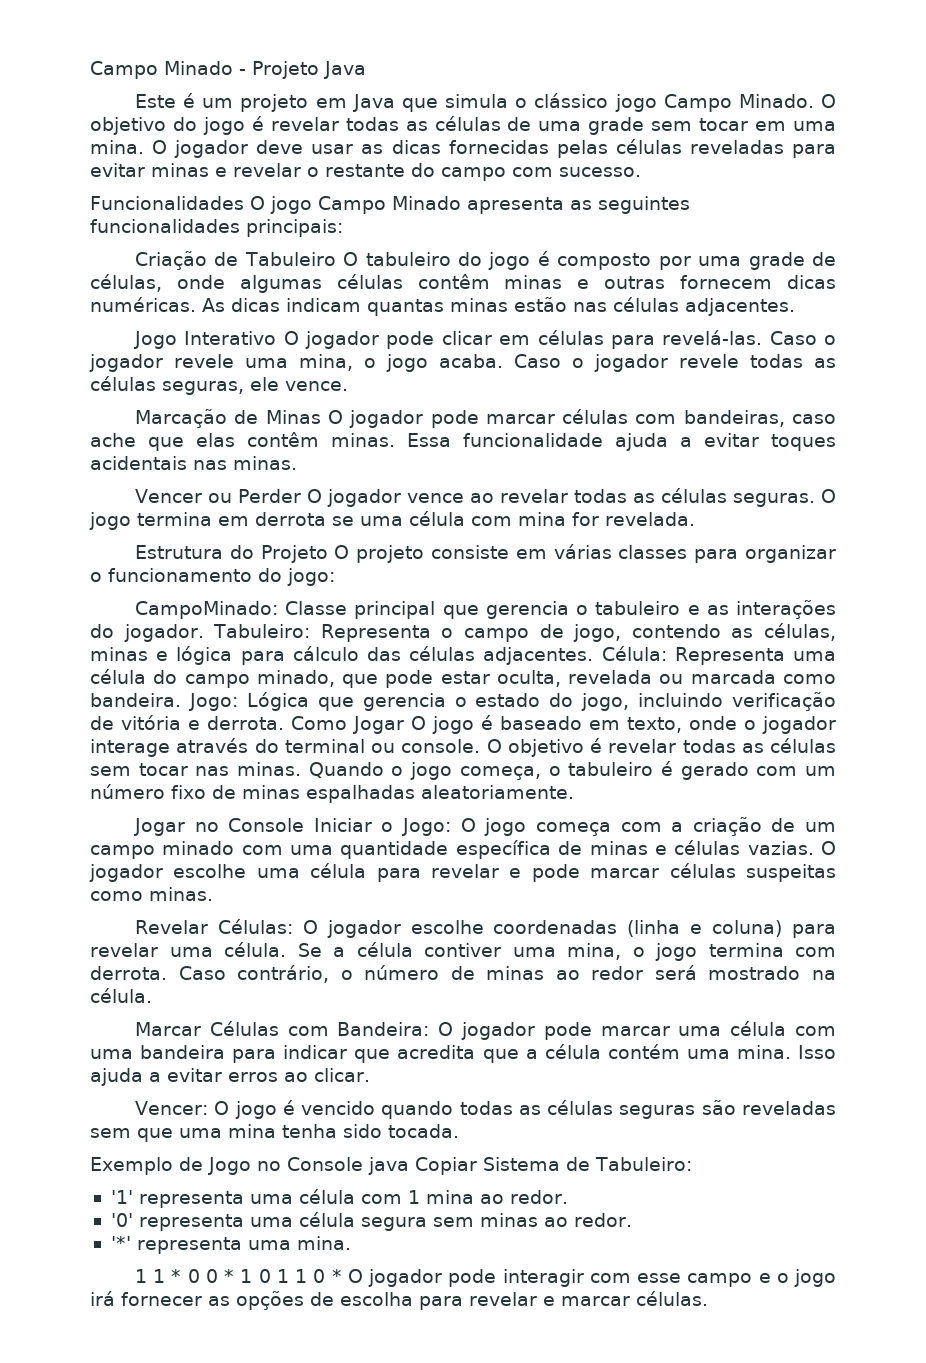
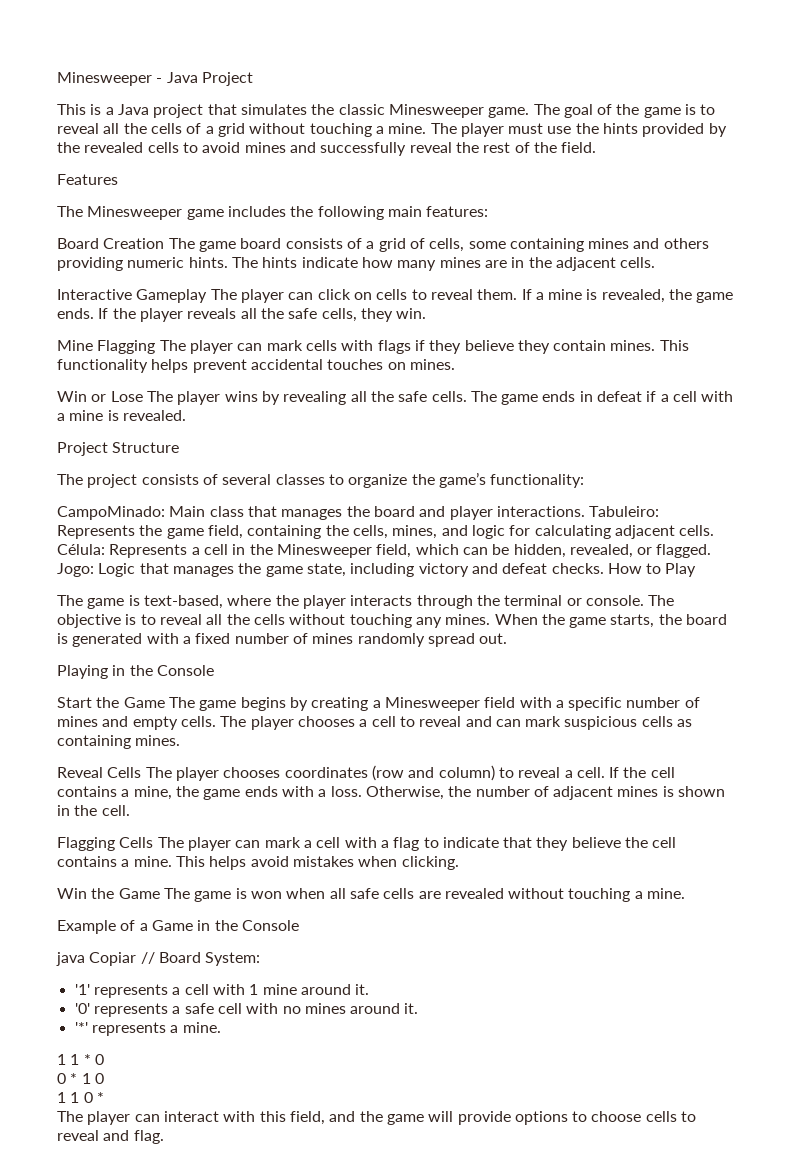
[90,61,366,79] [134,93,836,112] [90,116,837,135] [90,139,836,158] [90,163,641,181] [90,196,690,214] [90,219,343,237] [134,251,836,270] [90,274,837,293] [90,297,795,316] [133,330,837,349] [89,354,836,372] [90,376,348,395] [134,409,837,428] [90,432,836,451] [90,456,297,470] [134,488,837,507] [89,511,695,530] [134,544,837,563] [90,568,335,586] [134,600,837,619] [90,623,837,642] [90,646,837,665] [90,669,836,688] [90,692,836,711] [90,715,836,734] [90,738,836,757] [90,761,836,780] [90,784,574,803] [133,817,837,836] [90,840,837,859] [89,863,836,882] [90,887,213,901] [134,919,836,938] [90,942,836,961] [90,965,836,983] [90,988,152,1003] [134,1021,837,1040] [90,1044,836,1063] [90,1068,370,1086] [134,1100,837,1119] [90,1124,459,1142] [90,1157,692,1175] [110,1189,568,1208] [110,1212,632,1231] [110,1236,351,1254] Campo Minado - Projeto Java // Este é um projeto em Java que simula o clássico jogo Campo Minado. O objetivo do jogo é revelar todas as células de uma grade sem tocar em uma mina. O jogador deve usar as dicas fornecidas pelas células reveladas para evitar minas e revelar o restante do campo com sucesso. // Funcionalidades O jogo Campo Minado apresenta as seguintes funcionalidades principais: // Criação de Tabuleiro O tabuleiro do jogo é composto por uma grade de células, onde algumas células contêm minas e outras fornecem dicas numéricas. As dicas indicam quantas minas estão nas células adjacentes. // Jogo Interativo O jogador pode clicar em células para revelá-las. Caso o jogador revele uma mina, o jogo acaba. Caso o jogador revele todas as células seguras, ele vence. // Marcação de Minas O jogador pode marcar células com bandeiras, caso ache que elas contêm minas. Essa funcionalidade ajuda a evitar toques acidentais nas minas. // Vencer ou Perder O jogador vence ao revelar todas as células seguras. O jogo termina em derrota se uma célula com mina for revelada. // Estrutura do Projeto O projeto consiste em várias classes para organizar o funcionamento do jogo: // CampoMinado: Classe principal que gerencia o tabuleiro e as interações do jogador. Tabuleiro: Representa o campo de jogo, contendo as células, minas e lógica para cálculo das células adjacentes. Célula: Representa uma célula do campo minado, que pode estar oculta, revelada ou marcada como bandeira. Jogo: Lógica que gerencia o estado do jogo, incluindo verificação de vitória e derrota. Como Jogar O jogo é baseado em texto, onde o jogador interage através do terminal ou console. O objetivo é revelar todas as células sem tocar nas minas. Quando o jogo começa, o tabuleiro é gerado com um número fixo de minas espalhadas aleatoriamente. // Jogar no Console Iniciar o Jogo: O jogo começa com a criação de um campo minado com uma quantidade específica de minas e células vazias. O jogador escolhe uma célula para revelar e pode marcar células suspeitas como minas. // Revelar Células: O jogador escolhe coordenadas (linha e coluna) para revelar uma célula. Se a célula contiver uma mina, o jogo termina com derrota. Caso contrário, o número de minas ao redor será mostrado na célula. // Marcar Células com Bandeira: O jogador pode marcar uma célula com uma bandeira para indicar que acredita que a célula contém uma mina. Isso ajuda a evitar erros ao clicar. // Vencer: O jogo é vencido quando todas as células seguras são reveladas sem que uma mina tenha sido tocada. // Exemplo de Jogo no Console java Copiar Sistema de Tabuleiro: // '1' representa uma célula com 1 mina ao redor. // '0' representa uma célula segura sem minas ao redor. // '*' representa uma mina. -> [57,72,253,86] [57,104,716,118] [57,123,727,137] [57,142,597,156] [57,174,118,185] [57,206,489,220] [57,238,709,252] [57,257,656,271] [57,289,734,303] [57,308,427,322] [57,340,689,354] [57,359,455,373] [57,391,734,405] [57,410,186,421] [57,442,180,456] [57,472,585,488] [57,506,660,520] [57,525,715,539] [57,544,712,558] [57,563,697,577] [57,595,675,609] [57,614,728,628] [57,633,508,647] [57,665,214,679] [57,697,700,711] [57,716,693,730] [57,735,181,749] [57,765,675,781] [57,786,726,800] [57,805,130,816] [57,837,677,851] [57,856,459,870] [57,888,686,902] [57,920,299,934] [56,952,261,966] [74,984,370,998] [74,1003,419,1017] [74,1022,221,1036] Minesweeper - Java Project // This is a Java project that simulates the classic Minesweeper game. The goal of the game is to reveal all the cells of a grid without touching a mine. The player must use the hints provided by the revealed cells to avoid mines and successfully reveal the rest of the field. // Features // The Minesweeper game includes the following main features: // Board Creation The game board consists of a grid of cells, some containing mines and others providing numeric hints. The hints indicate how many mines are in the adjacent cells. // Interactive Gameplay The player can click on cells to reveal them. If a mine is revealed, the game ends. If the player reveals all the safe cells, they win. // Mine Flagging The player can mark cells with flags if they believe they contain mines. This functionality helps prevent accidental touches on mines. // Win or Lose The player wins by revealing all the safe cells. The game ends in defeat if a cell with a mine is revealed. // Project Structure // The project consists of several classes to organize the game’s functionality: // CampoMinado: Main class that manages the board and player interactions. Tabuleiro: Represents the game field, containing the cells, mines, and logic for calculating adjacent cells. Célula: Represents a cell in the Minesweeper field, which can be hidden, revealed, or flagged. Jogo: Logic that manages the game state, including victory and defeat checks. How to Play // The game is text-based, where the player interacts through the terminal or console. The objective is to reveal all the cells without touching any mines. When the game starts, the board is generated with a fixed number of mines randomly spread out. // Playing in the Console // Start the Game The game begins by creating a Minesweeper field with a specific number of mines and empty cells. The player chooses a cell to reveal and can mark suspicious cells as containing mines. // Reveal Cells The player chooses coordinates (row and column) to reveal a cell. If the cell contains a mine, the game ends with a loss. Otherwise, the number of adjacent mines is shown in the cell. // Flagging Cells The player can mark a cell with a flag to indicate that they believe the cell contains a mine. This helps avoid mistakes when clicking. // Win the Game The game is won when all safe cells are revealed without touching a mine. // Example of a Game in the Console // java Copiar // Board System: // '1' represents a cell with 1 mine around it. // '0' represents a safe cell with no mines around it. // '*' represents a mine.
(200, 1276) none -> (104, 1059) //
(271, 1276) none -> (104, 1078) //
[347,1269,836,1287] [90,1291,708,1310] O jogador pode interagir com esse campo e o jogo irá fornecer as opções de escolha para revelar e marcar células. -> [57,1111,697,1125] [57,1130,164,1144] // The player can interact with this field, and the game will provide options to choose cells to reveal and flag.

